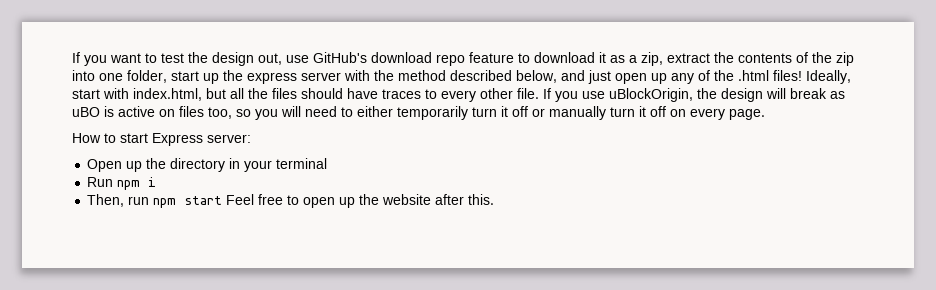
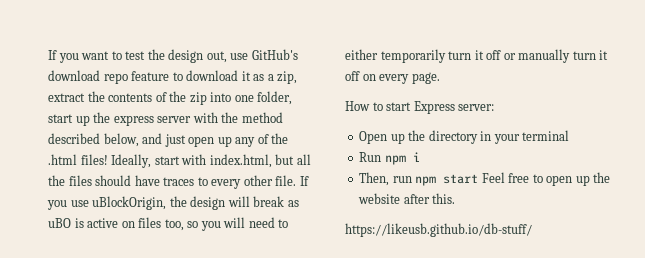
(495, 199) none -> [345,223,532,237] // https://likeusb.github.io/db-stuff/

